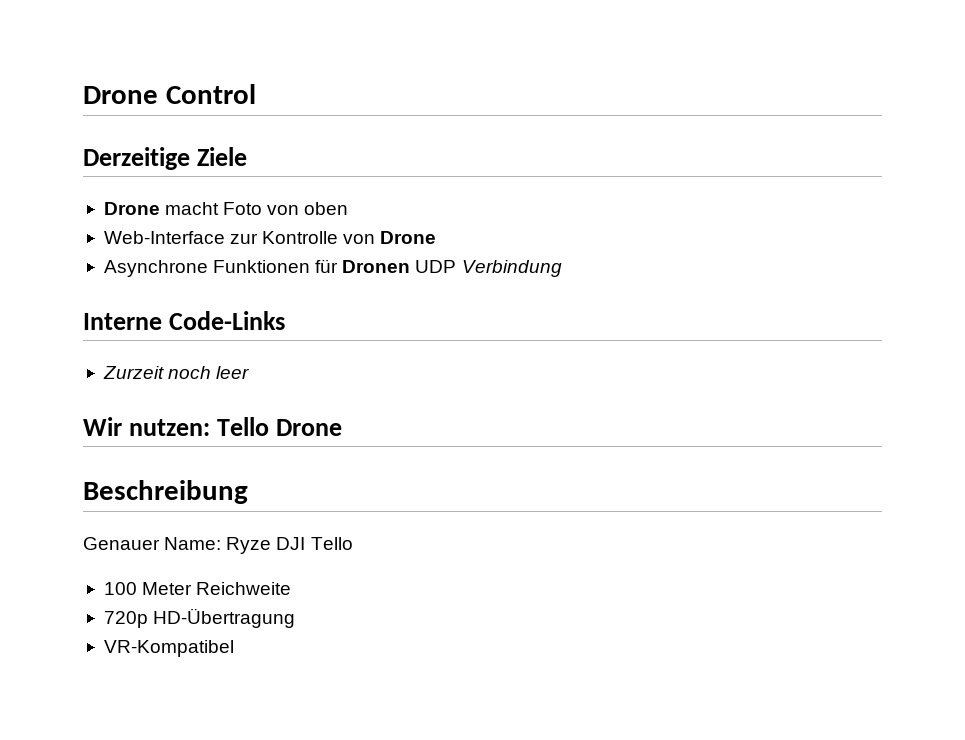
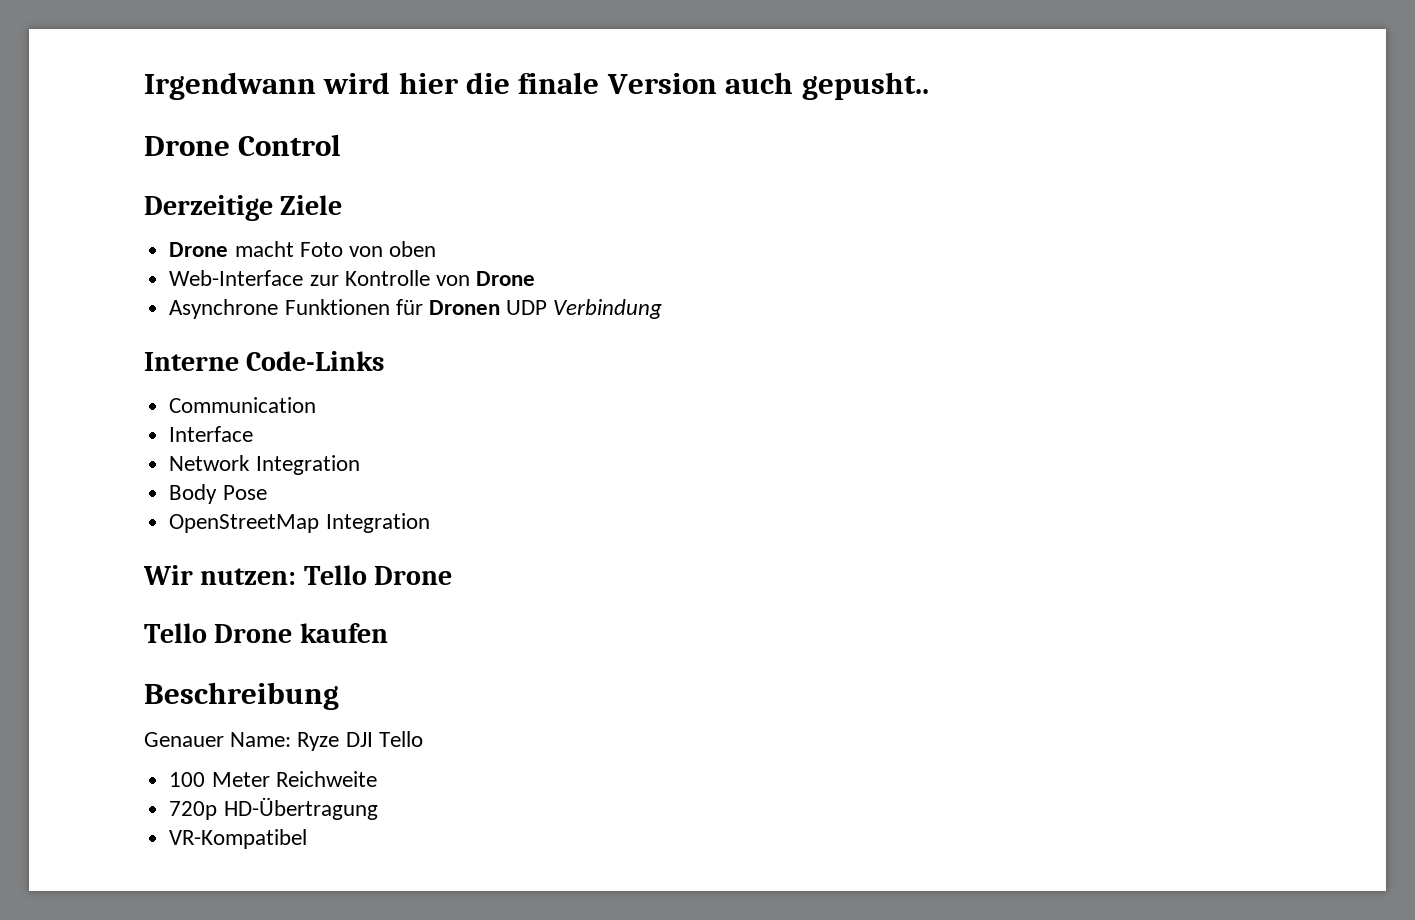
(83, 95) none -> [144,72,929,100] Irgendwann wird hier die finale Version auch gepusht.. //
[102,366,250,379] Zurzeit noch leer -> [169,397,317,413] [169,426,254,442] [169,455,360,475] [169,484,267,504] [169,513,430,533] Communication // Interface // Network Integration // Body Pose // OpenStreetMap Integration
(342, 427) none -> [144,623,388,643] // Tello Drone kaufen

